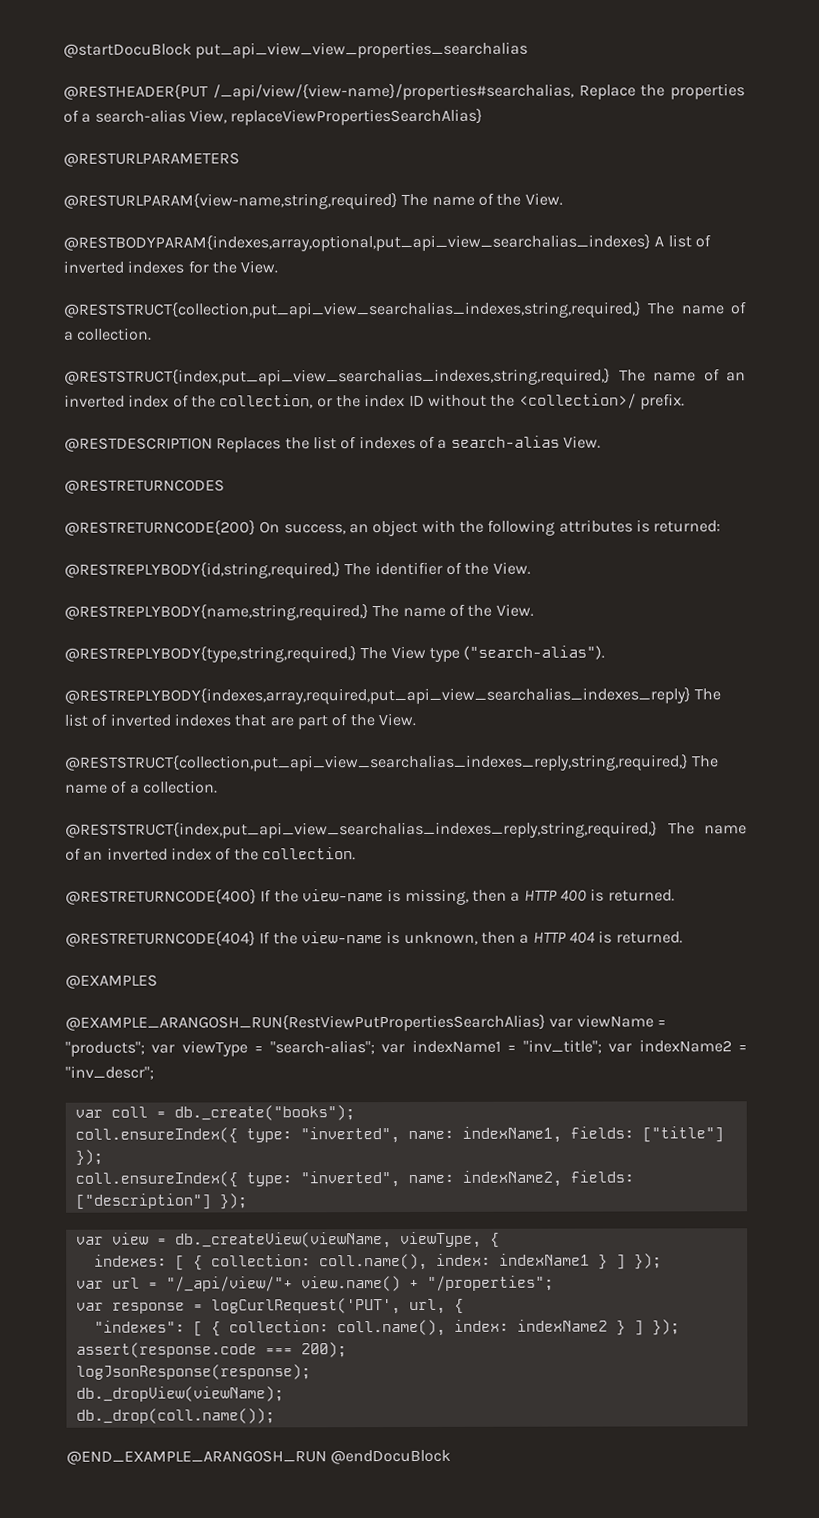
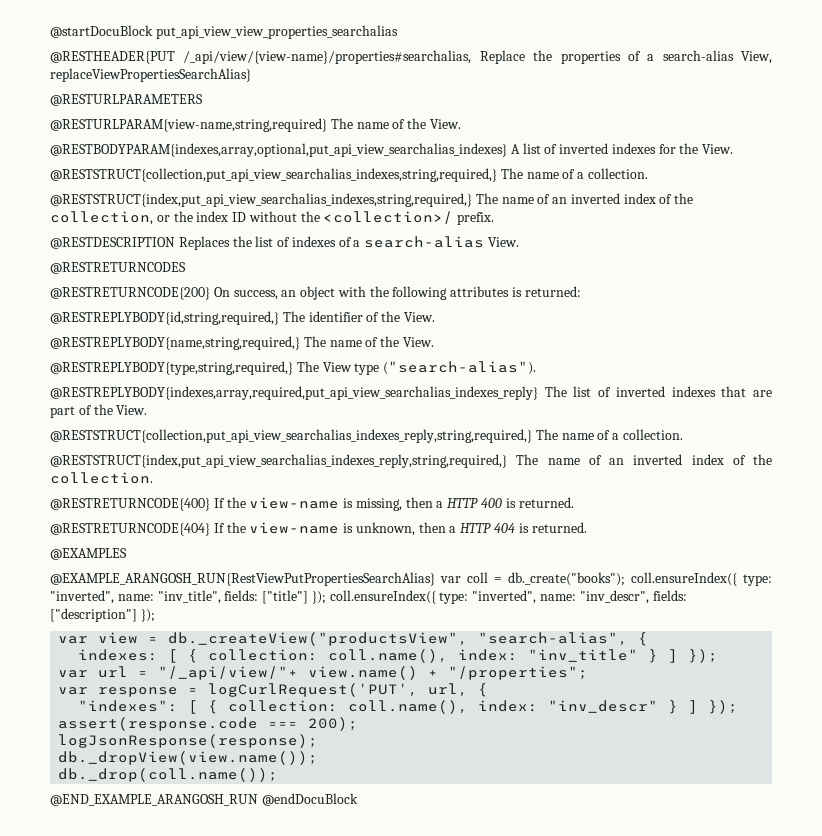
[576,1014,666,1028] [65,1039,748,1057] [65,1065,154,1080] [74,1109,103,1118] viewName = "products"; var viewType = "search-alias"; var indexName1 = "inv_title"; var indexName2 = "inv_descr"; // var -> (461, 579) none
[74,1126,562,1144] // coll.ensureIndex({ type: "inverted", name: indexName1, -> [631,572,772,586] [50,590,221,604] coll.ensureIndex({ type: "inverted", name: "inv_title",
[74,1170,562,1188] // coll.ensureIndex({ type: "inverted", name: indexName2, -> [329,590,649,604] coll.ensureIndex({ type: "inverted", name: "inv_descr",
[174,1231,482,1249] db._createView(viewName, viewType, -> [168,632,629,646] db._createView("productsView", "search-alias",
[498,1253,590,1266] indexName1 -> [528,649,639,662] "inv_title"
[516,1319,608,1332] indexName2 -> [548,700,659,713] "inv_descr"
[75,1386,284,1402] db._dropView(viewName); -> [58,751,319,765] db._dropView(view.name());

